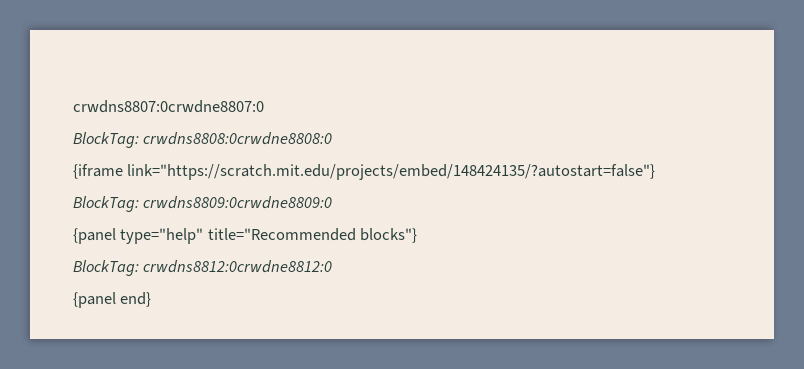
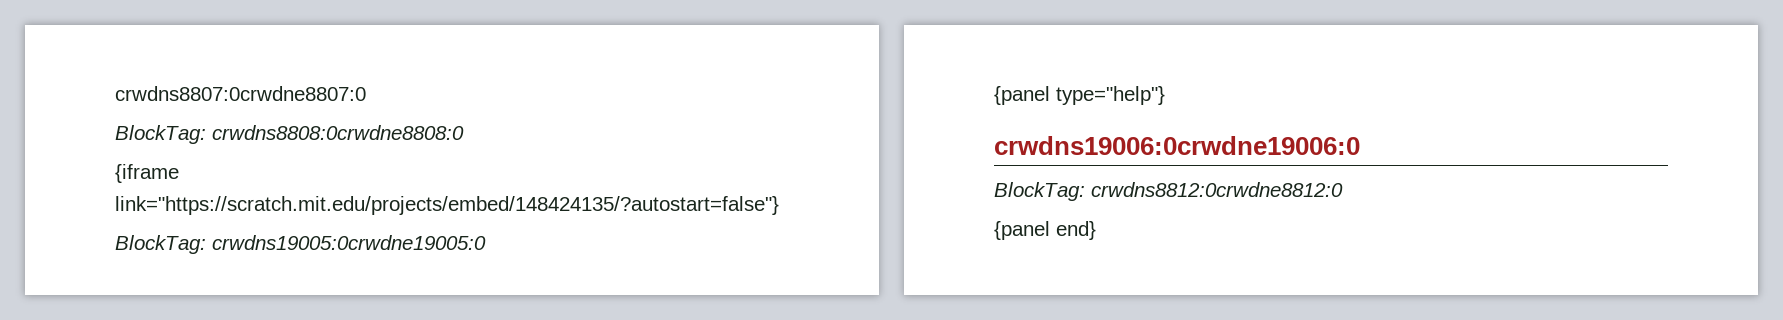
[143,196,333,209] [73,228,418,244] crwdns8809:0crwdne8809:0 // {panel type="help" title="Recommended blocks"} -> [212,235,486,250] [994,86,1165,105] [994,136,1360,155] crwdns19005:0crwdne19005:0 // {panel type="help"} // crwdns19006:0crwdne19006:0

